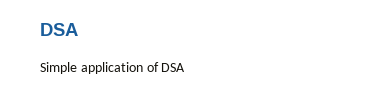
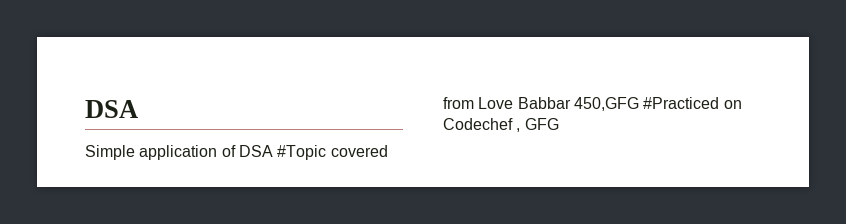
(186, 67) none -> [277,145,388,160] [443,97,742,111] [443,118,559,132] #Topic covered from Love Babbar 450,GFG #Practiced on Codechef , GFG

